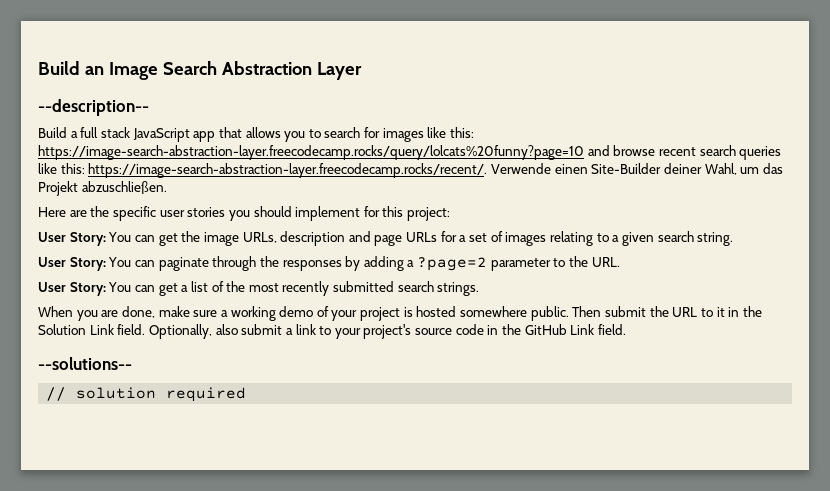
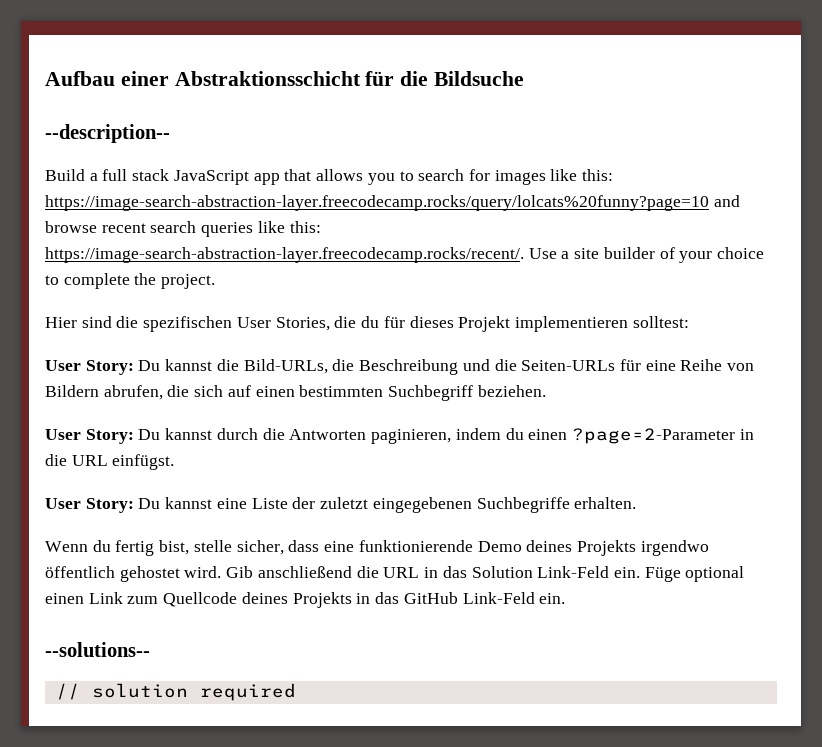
[38,61,362,80] Build an Image Search Abstraction Layer -> [45,71,525,86] Aufbau einer Abstraktionsschicht für die Bildsuche
[490,163,783,175] [38,181,167,196] [38,206,451,221] [38,231,734,246] [38,256,620,271] [38,281,480,296] [38,306,762,321] [38,324,626,339] Verwende einen Site-Builder deiner Wahl, um das Projekt abzuschließen. // Here are the specific user stories you should implement for this project: // User Story: You can get the image URLs, description and page URLs for a set of images relating to a given search string. // User Story: You can paginate through the responses by adding a ?page=2 parameter to the URL. // User Story: You can get a list of the most recently submitted search strings. // When you are done, make sure a working demo of your project is hosted somewhere public. Then submit the URL to it in the Solution Link field. Optionally, also submit a link to your project's source code in the GitHub Link field. -> [528,247,765,263] [45,273,216,289] [45,316,689,332] [45,359,755,375] [45,385,546,401] [45,428,754,444] [45,454,175,470] [45,497,637,513] [45,540,709,556] [45,566,745,582] [45,592,566,608] Use a site builder of your choice to complete the project. // Hier sind die spezifischen User Stories, die du für dieses Projekt implementieren solltest: // User Story: Du kannst die Bild-URLs, die Beschreibung und die Seiten-URLs für eine Reihe von Bildern abrufen, die sich auf einen bestimmten Suchbegriff beziehen. // User Story: Du kannst durch die Antworten paginieren, indem du einen ?page=2-Parameter in die URL einfügst. // User Story: Du kannst eine Liste der zuletzt eingegebenen Suchbegriffe erhalten. // Wenn du fertig bist, stelle sicher, dass eine funktionierende Demo deines Projekts irgendwo öffentlich gehostet wird. Gib anschließend die URL in das Solution Link-Feld ein. Füge optional einen Link zum Quellcode deines Projekts in das GitHub Link-Feld ein.

